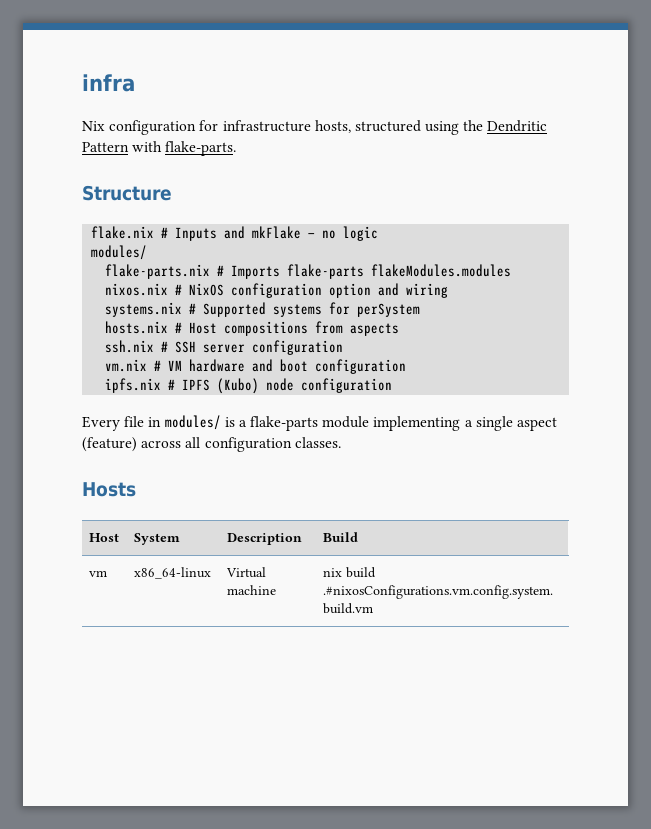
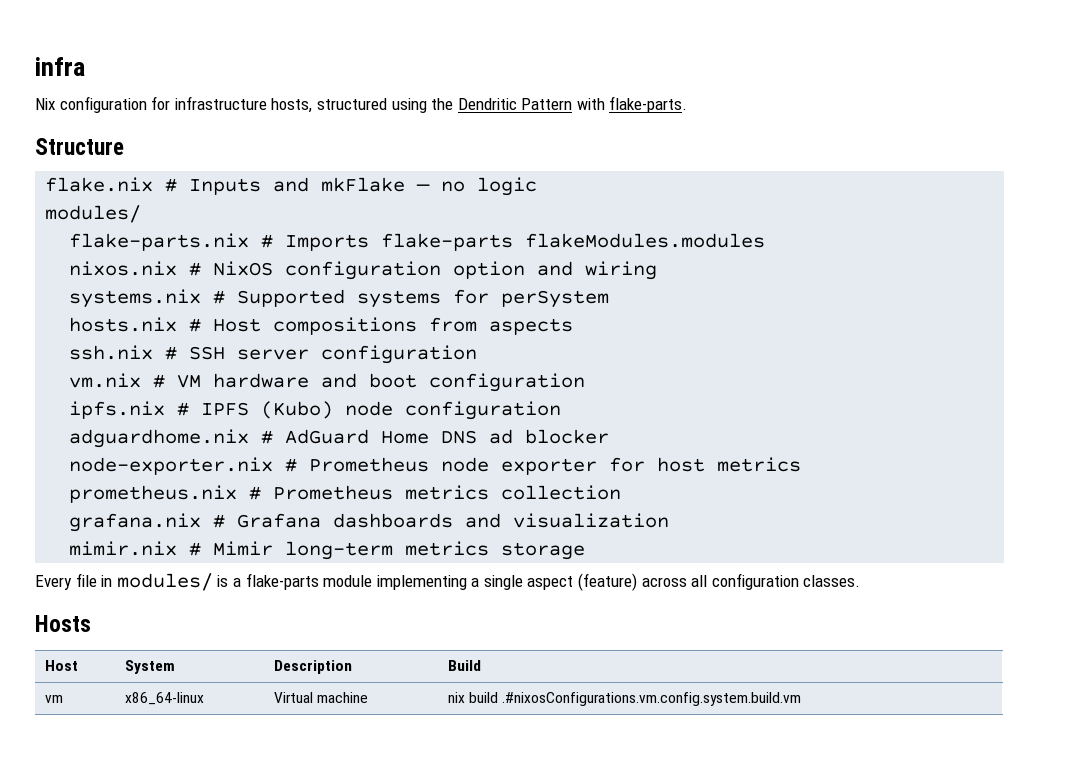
(393, 385) none -> [69,429,610,448] [69,457,802,475] [69,485,622,503] [69,513,670,532] [69,541,586,560] // adguardhome.nix # AdGuard Home DNS ad blocker // node-exporter.nix # Prometheus node exporter for host metrics // prometheus.nix # Prometheus metrics collection // grafana.nix # Grafana dashboards and visualization // mimir.nix # Mimir long-term metrics storage

